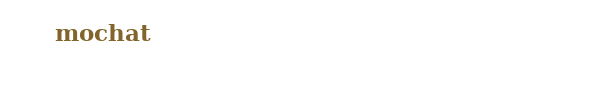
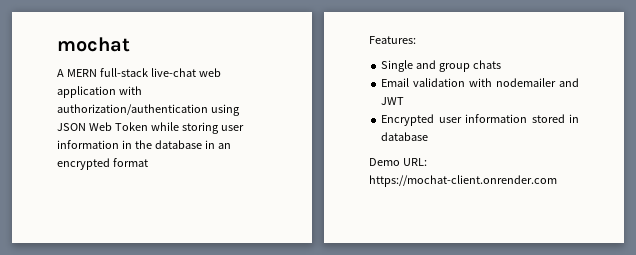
(151, 32) none -> [57,68,221,77] [57,86,142,98] [57,104,240,116] [57,122,244,134] [57,140,231,149] [57,158,148,170] [369,36,416,44] [381,60,502,72] [381,78,579,87] [381,97,405,105] [381,114,579,126] [381,132,429,141] [369,158,427,166] [369,175,557,187] // A MERN full-stack live-chat web application with authorization/authentication using JSON Web Token while storing user information in the database in an encrypted format // Features: // Single and group chats // Email validation with nodemailer and JWT // Encrypted user information stored in database // Demo URL: https://mochat-client.onrender.com

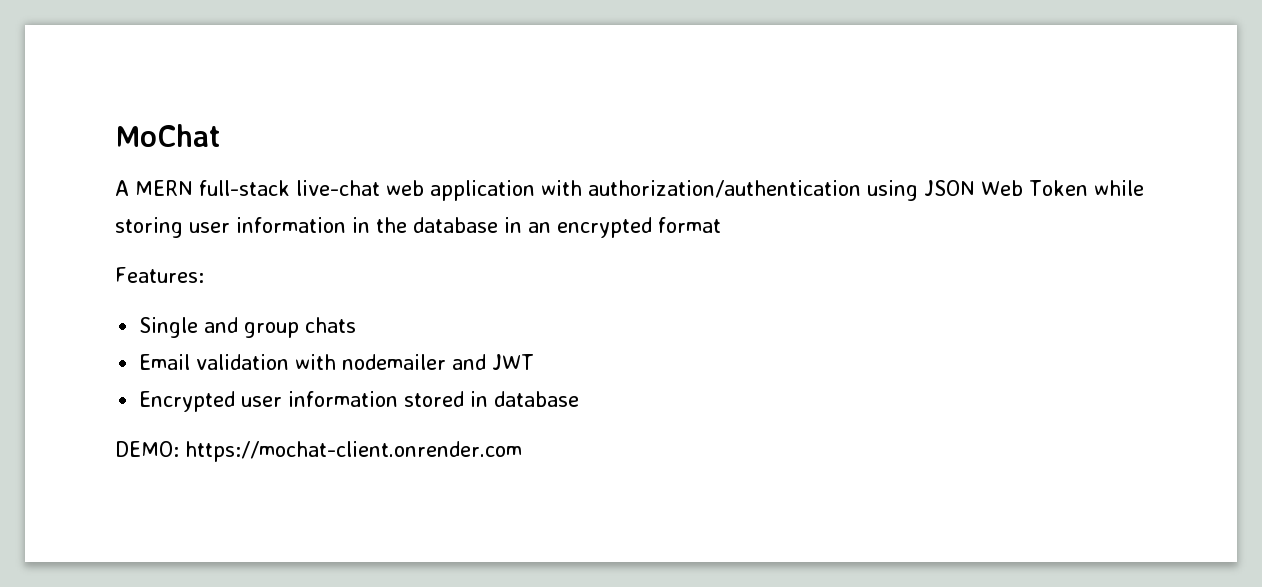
[57,37,130,52] mochat -> [115,124,220,147] MoChat
[369,158,427,166] Demo URL: -> [115,441,179,457] DEMO:

